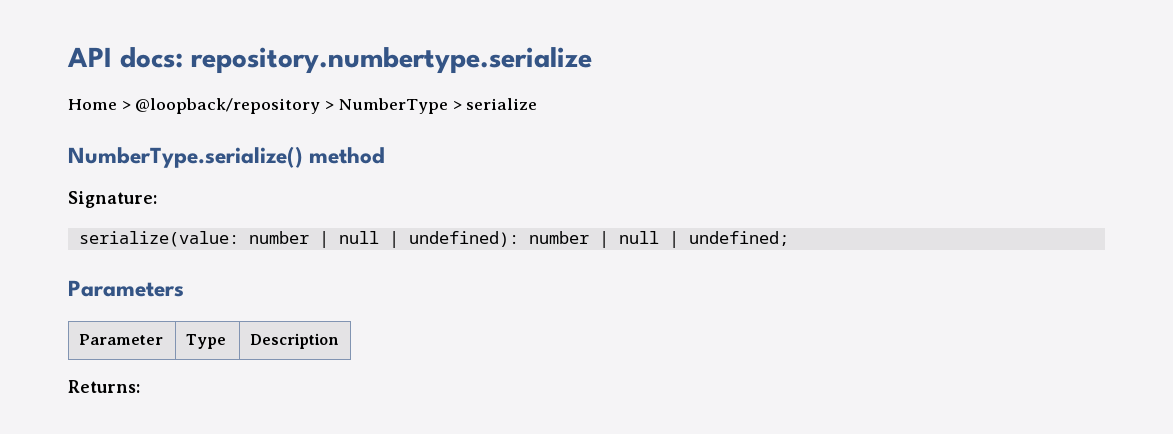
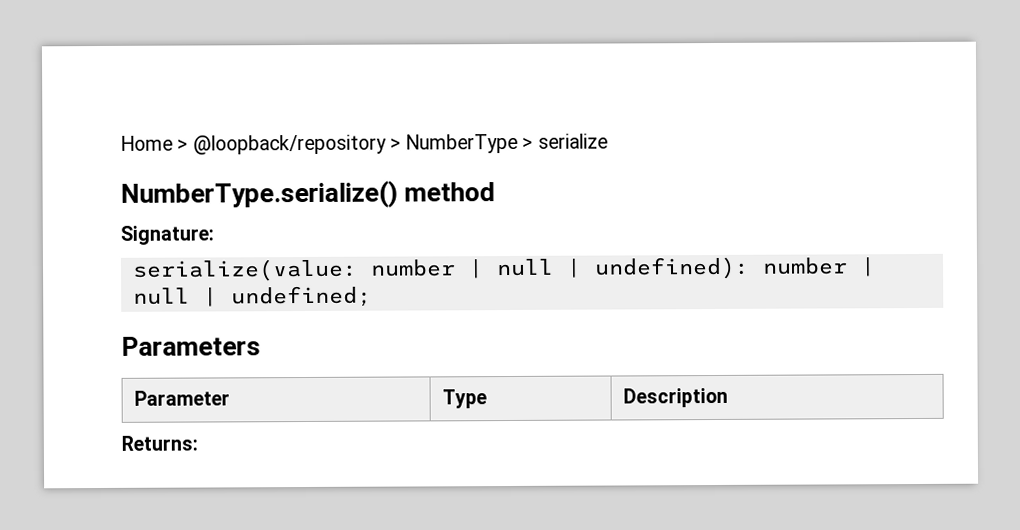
[67,47,592,74] API docs: repository.numbertype.serialize // -> (120, 143) none

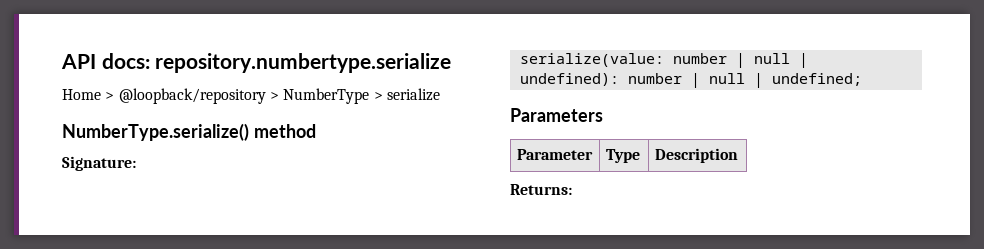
(120, 143) none -> [61,53,452,73] API docs: repository.numbertype.serialize //

